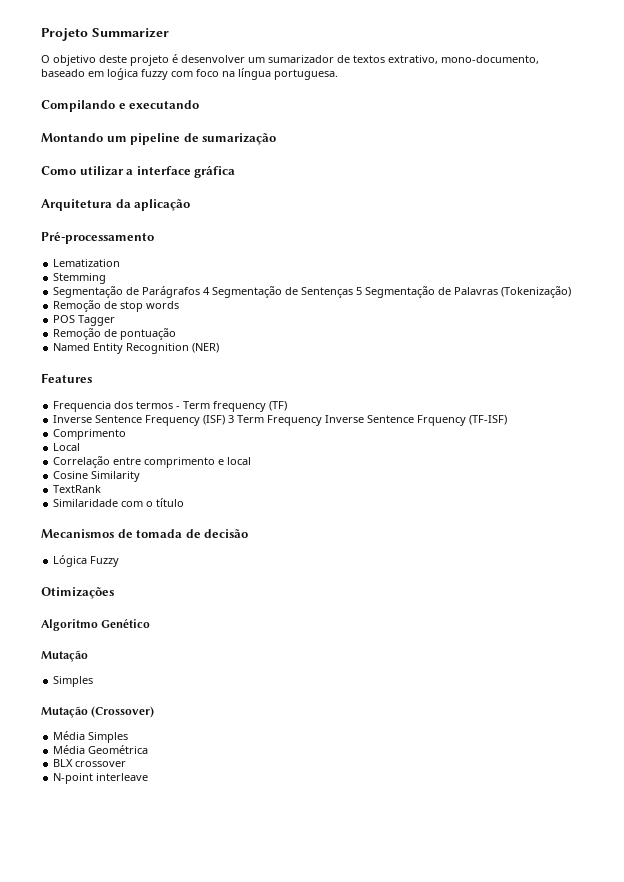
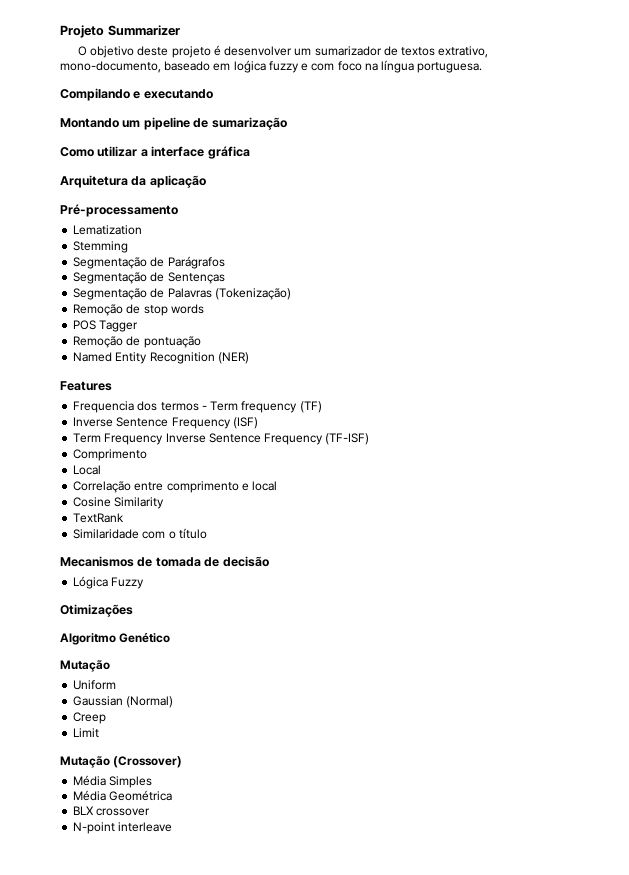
(168, 74) none -> [301,63,309,71] e
[203,287,211,295] 4 -> (225, 262) //
[356,287,363,295] 5 -> (225, 278) //
[228,415,235,423] 3 -> (258, 423) //
[417,415,467,426] Frquency -> [264,433,324,445] Frequency
[53,676,94,687] Simples -> [73,680,117,690] [73,696,174,708] [73,712,107,724] [73,728,100,738] Uniform // Gaussian (Normal) // Creep // Limit

